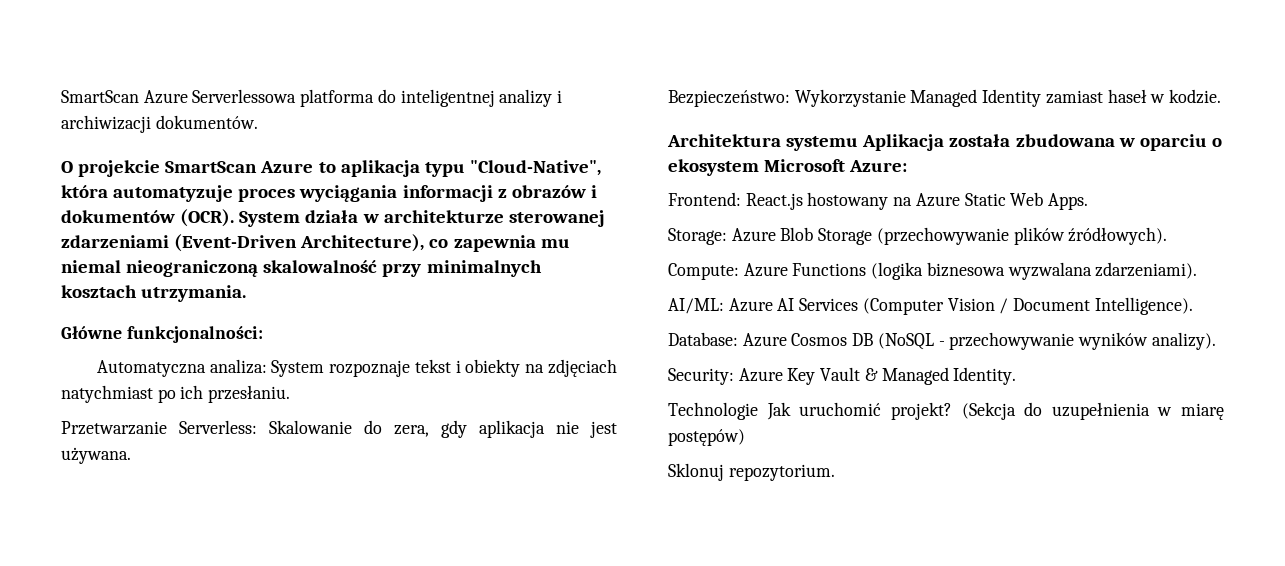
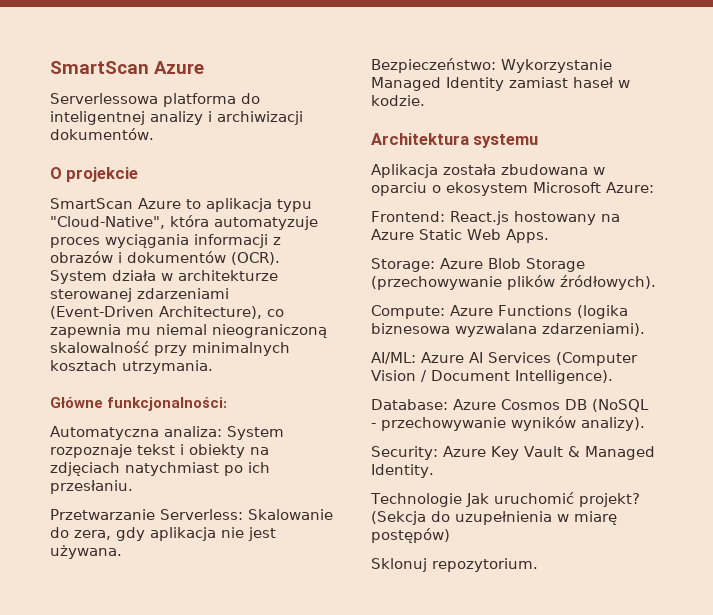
[61,90,188,104] SmartScan Azure -> [50,61,204,74] SmartScan Azure //
(161, 168) none -> (139, 174) //
(859, 143) none -> (539, 141) //

